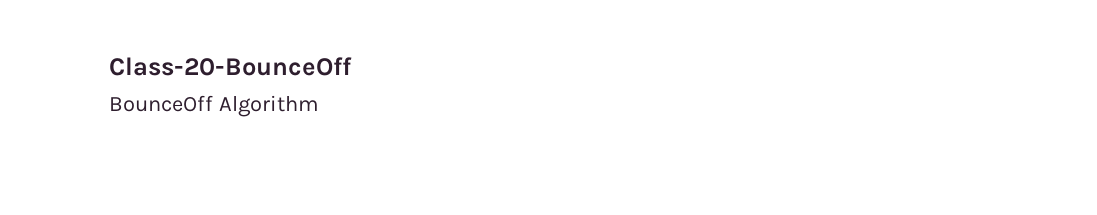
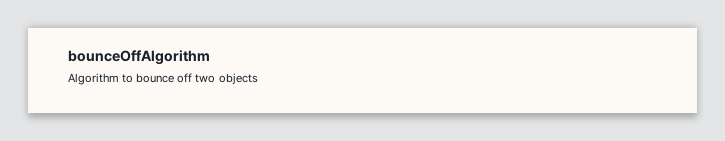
[109,57,352,76] [109,95,319,117] Class-20-BounceOff // BounceOff Algorithm -> [68,50,210,65] [68,73,258,85] bounceOffAlgorithm // Algorithm to bounce off two objects

